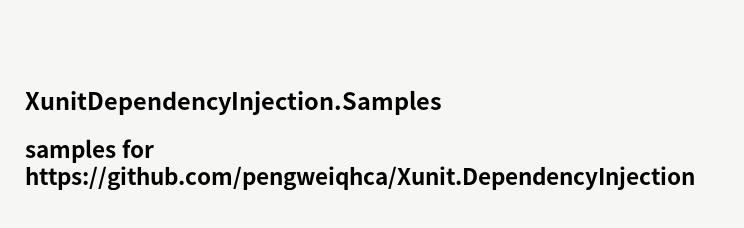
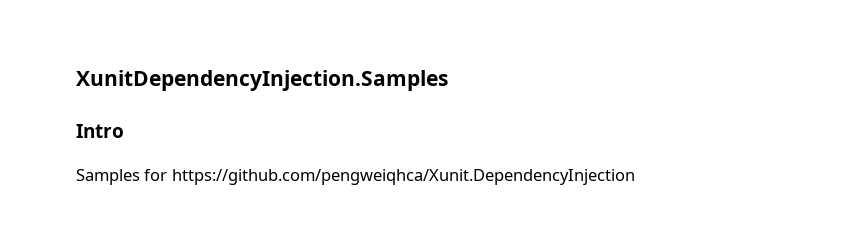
[25,139,116,163] samples -> [76,124,124,138] [76,169,140,185] Intro // Samples

